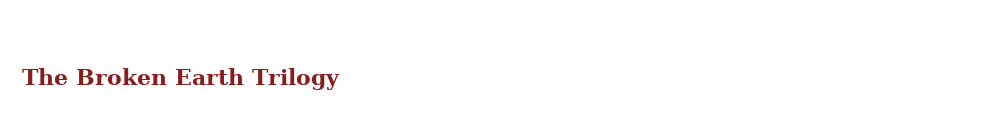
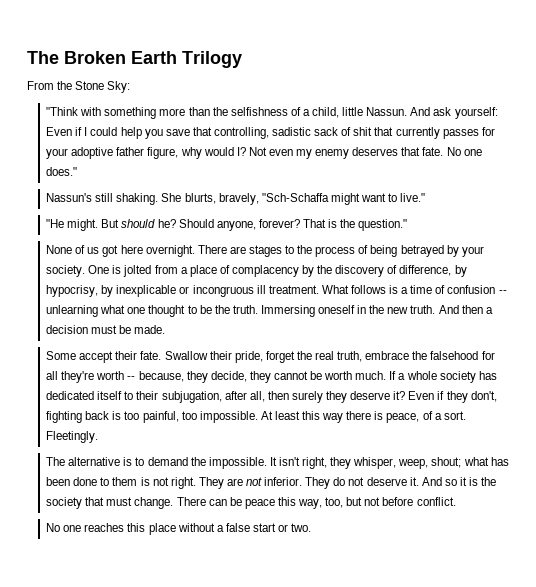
(340, 79) none -> [27,81,131,93] [46,107,498,119] [46,127,495,139] [46,147,482,159] [46,167,78,176] [46,193,426,205] [46,219,408,231] [46,245,484,257] [46,265,467,277] [46,285,507,297] [46,305,493,317] [46,325,166,334] [46,351,495,363] [46,371,497,383] [46,391,497,403] [46,411,466,423] [46,431,99,443] [46,457,509,469] [46,477,497,489] [46,497,456,509] [46,523,312,535] // From the Stone Sky: // "Think with something more than the selfishness of a child, little Nassun. And ask yourself: Even if I could help you save that controlling, sadistic sack of shit that currently passes for your adoptive father figure, why would I? Not even my enemy deserves that fate. No one does." // Nassun's still shaking. She blurts, bravely, "Sch-Schaffa might want to live." // "He might. But should he? Should anyone, forever? That is the question." // None of us got here overnight. There are stages to the process of being betrayed by your society. One is jolted from a place of complacency by the discovery of difference, by hypocrisy, by inexplicable or incongruous ill treatment. What follows is a time of confusion -- unlearning what one thought to be the truth. Immersing oneself in the new truth. And then a decision must be made. // Some accept their fate. Swallow their pride, forget the real truth, embrace the falsehood for all they're worth -- because, they decide, they cannot be worth much. If a whole society has dedicated itself to their subjugation, after all, then surely they deserve it? Even if they don't, fighting back is too painful, too impossible. At least this way there is peace, of a sort. Fleetingly. // The alternative is to demand the impossible. It isn't right, they whisper, weep, shout; what has been done to them is not right. They are not inferior. They do not deserve it. And so it is the society that must change. There can be peace this way, too, but not before conflict. // No one reaches this place without a false start or two.

